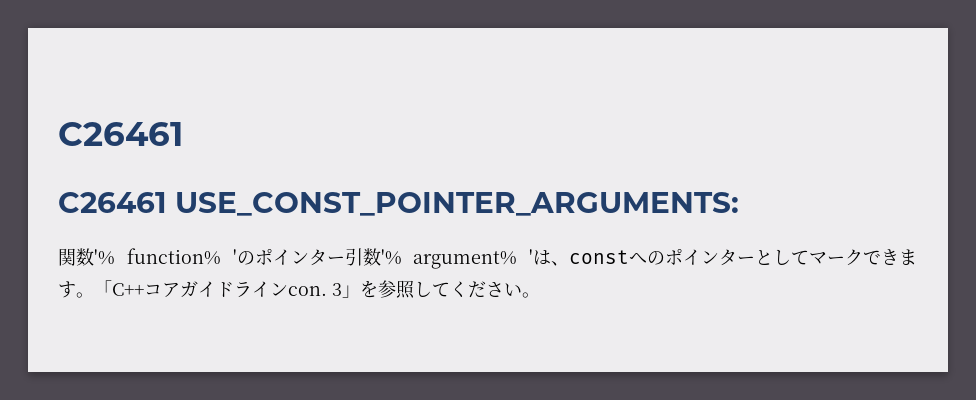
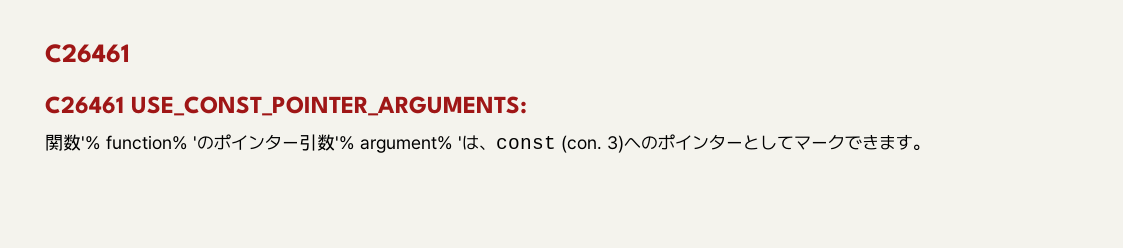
(629, 257) none -> [561,135,624,153] (con. 3)
[94,280,540,299] 「C++コアガイドラインcon. 3」を参照してください。 -> (930, 147) none

